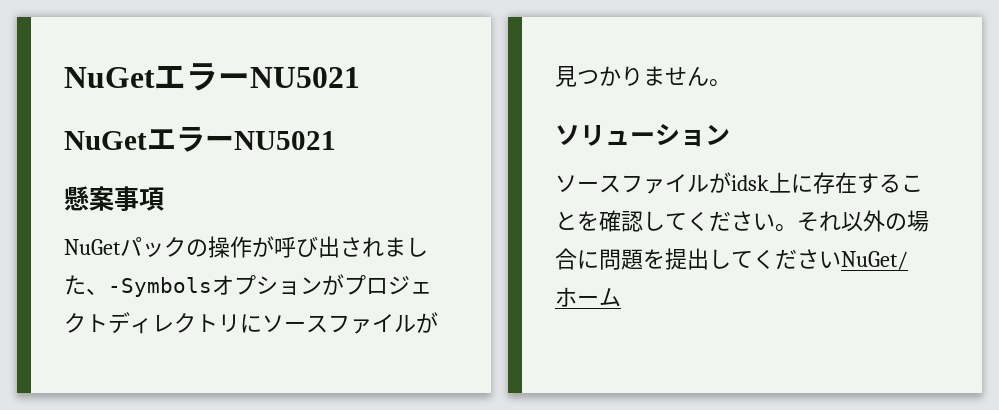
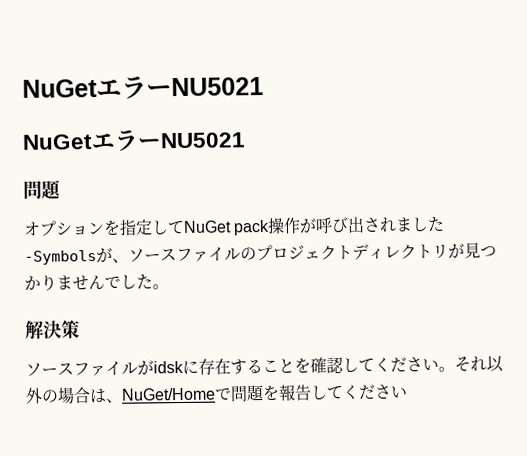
[64,186,164,211] [64,237,208,257] 懸案事項 // NuGetパックの -> [23,180,62,200] [23,219,271,237] 問題 // オプションを指定してNuGet pack
[86,274,344,297] 、-Symbolsオプションが -> [24,246,257,265] -Symbolsが、ソースファイルの
[240,314,416,334] にソースファイル -> (449, 251) none
(709, 76) none -> [104,274,153,290] でした
[555,124,730,147] ソリューション -> [25,320,80,339] 解決策
[769,172,791,193] 上 -> (184, 367) none
[577,248,908,270] [555,287,621,307] に問題を提出してくださいNuGet/ホーム -> [89,384,408,404] は、NuGet/Homeで問題を報告してください

